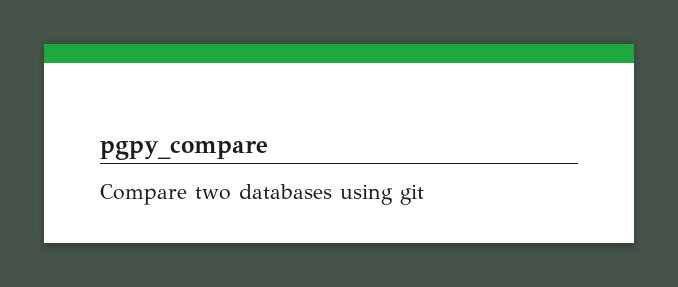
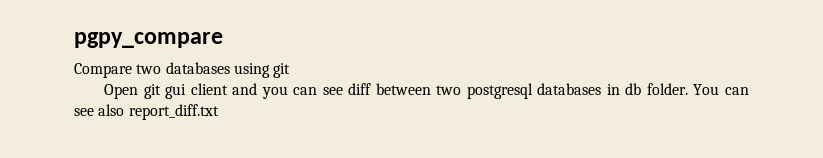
(424, 194) none -> [104,83,749,99] [74,104,219,120] // Open git gui client and you can see diff between two postgresql databases in db folder. You can see also report_diff.txt

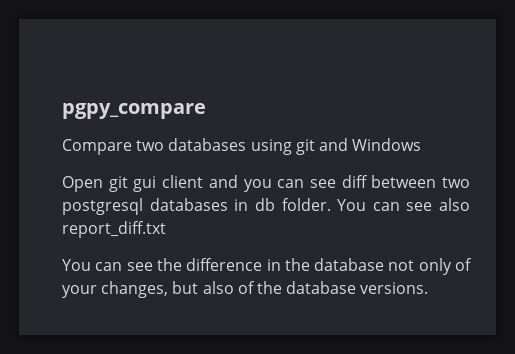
(291, 70) none -> [318,138,422,151] and Windows
(219, 112) none -> [62,258,473,275] [62,281,429,298] // You can see the difference in the database not only of your changes, but also of the database versions.

